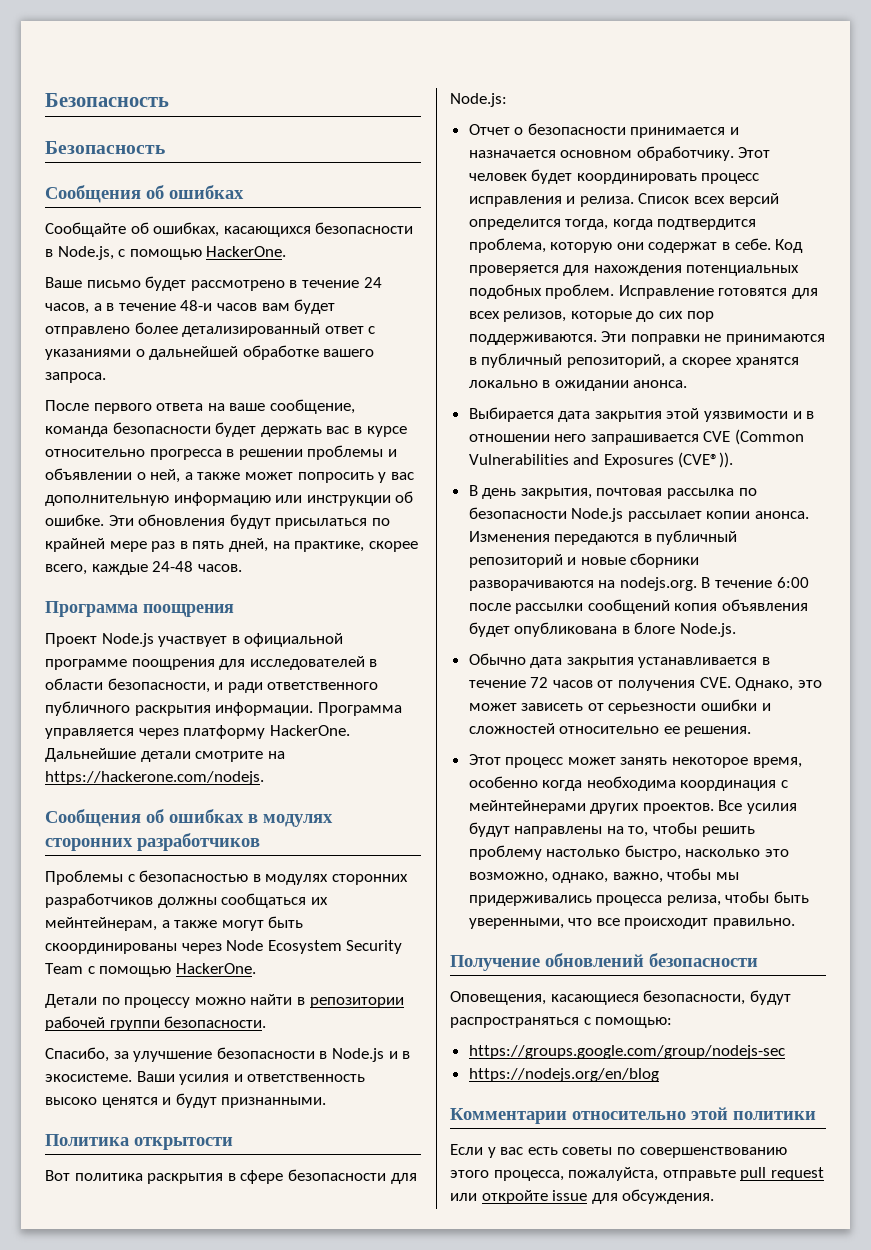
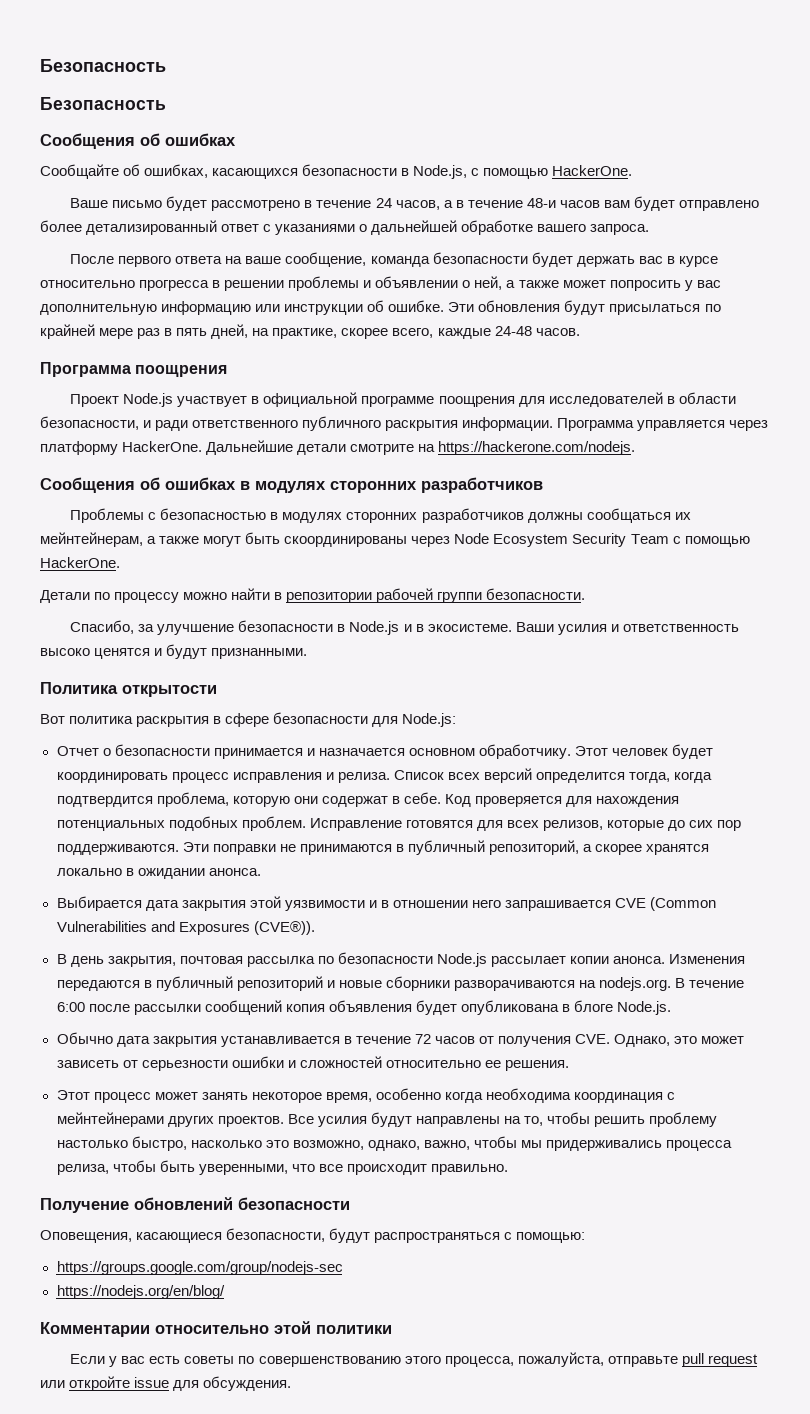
[468,1068,659,1082] https://nodejs.org/en/blog -> [56,1285,225,1299] https://nodejs.org/en/blog/

